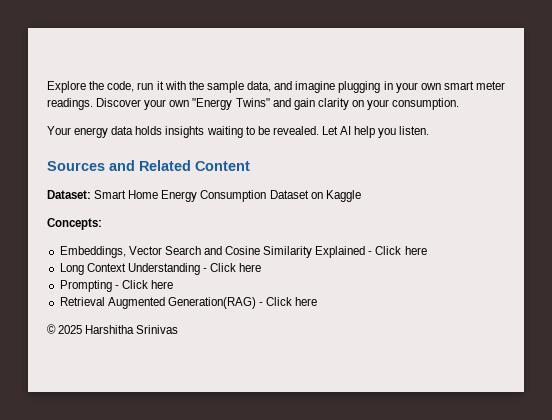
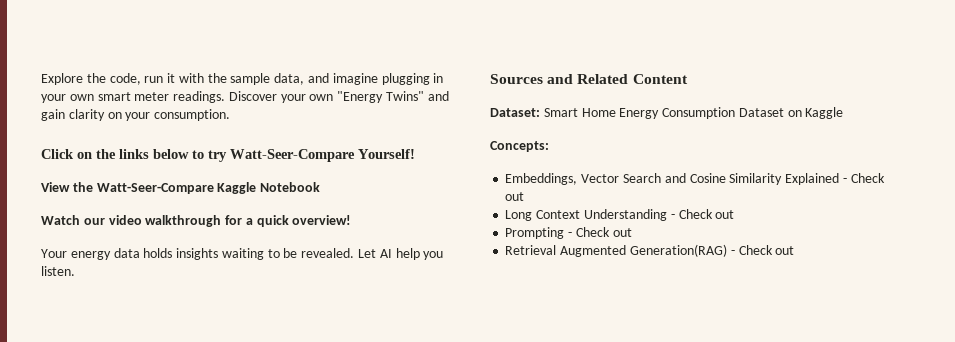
(460, 104) none -> [41,149,415,162] [41,182,321,194] [41,215,352,227] // Click on the links below to try Watt-Seer-Compare Yourself! // View the Watt-Seer-Compare Kaggle Notebook // Watch our video walkthrough for a quick overview!
[375,246,427,255] Click here -> [850,173,885,183] [505,192,525,201] Check out
[210,263,262,272] Click here -> [678,209,735,219] Check out
[121,280,173,289] Click here -> [575,227,632,237] Check out
[266,297,318,306] [47,324,179,334] Click here // © 2025 Harshitha Srinivas -> [738,245,795,255] Check out

